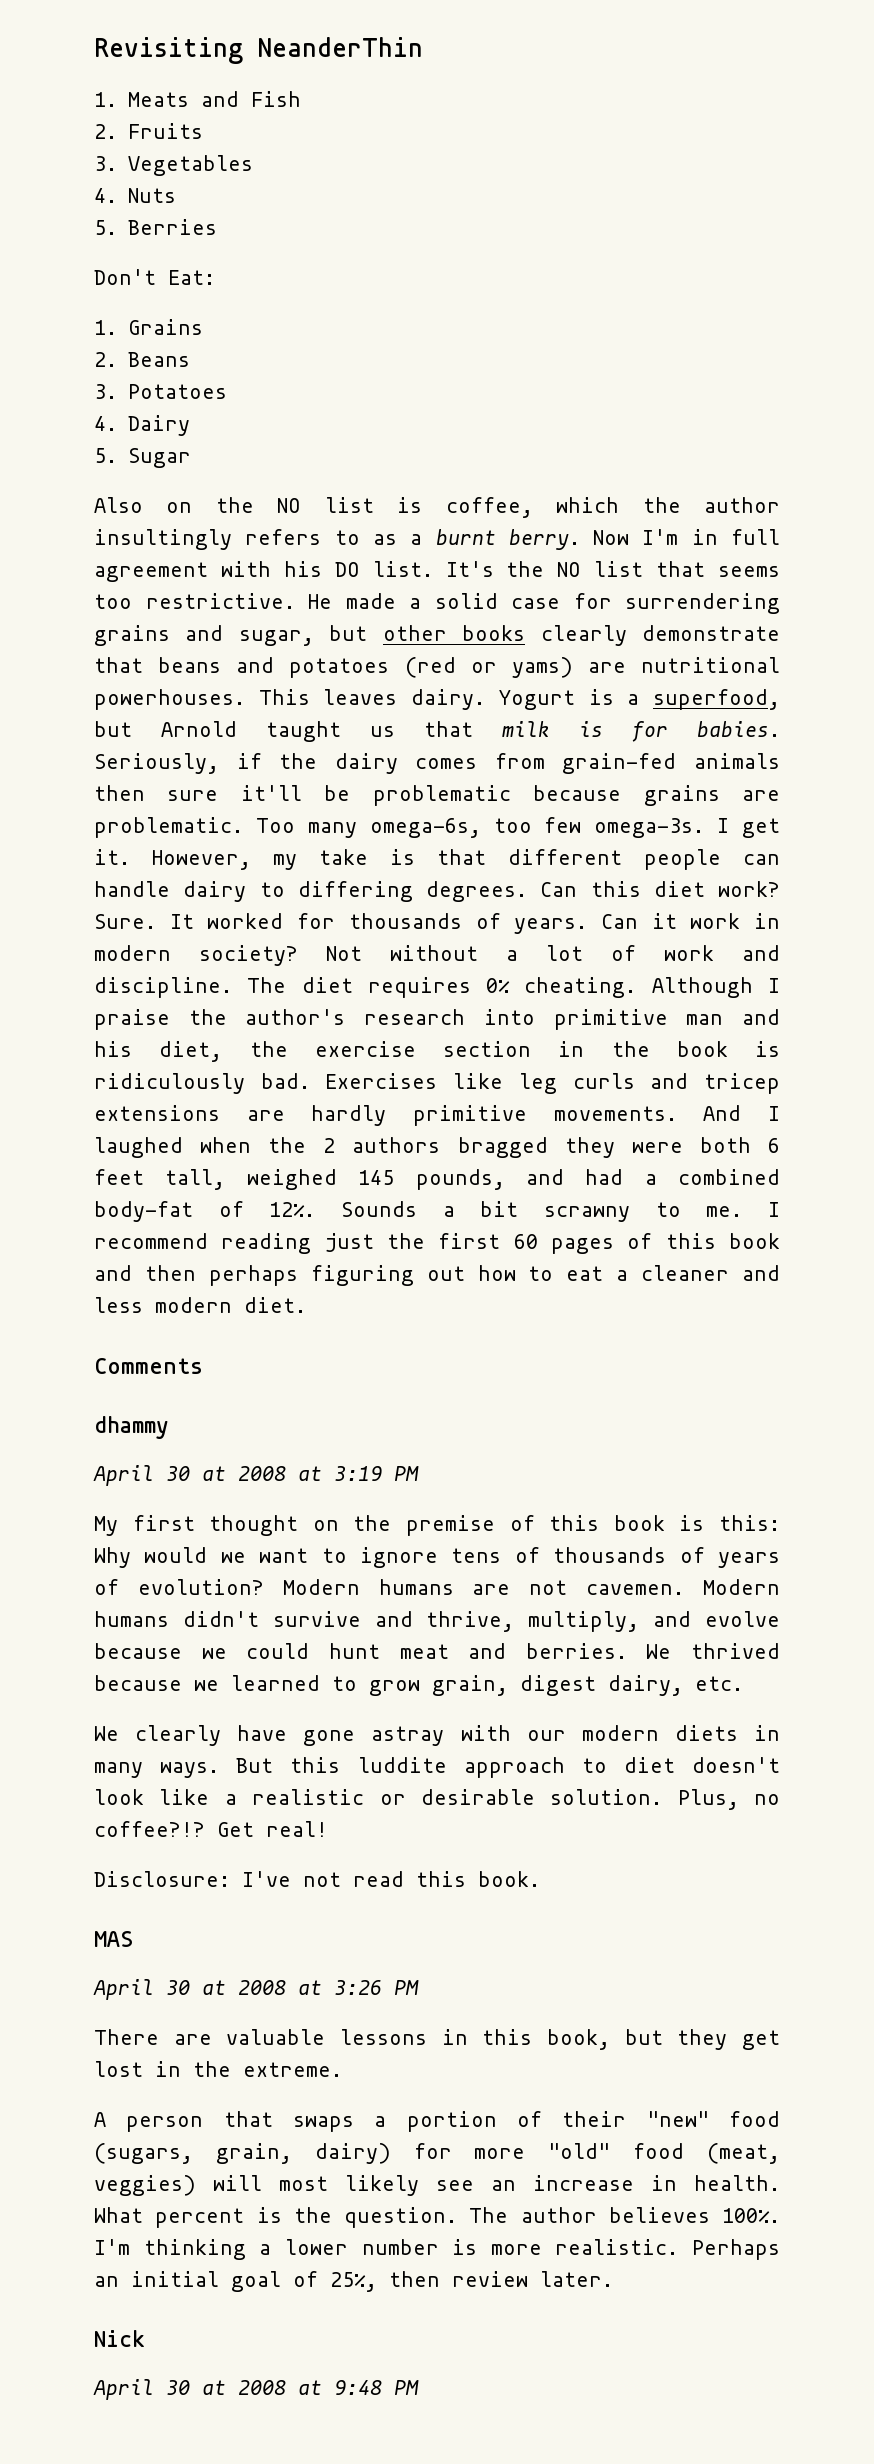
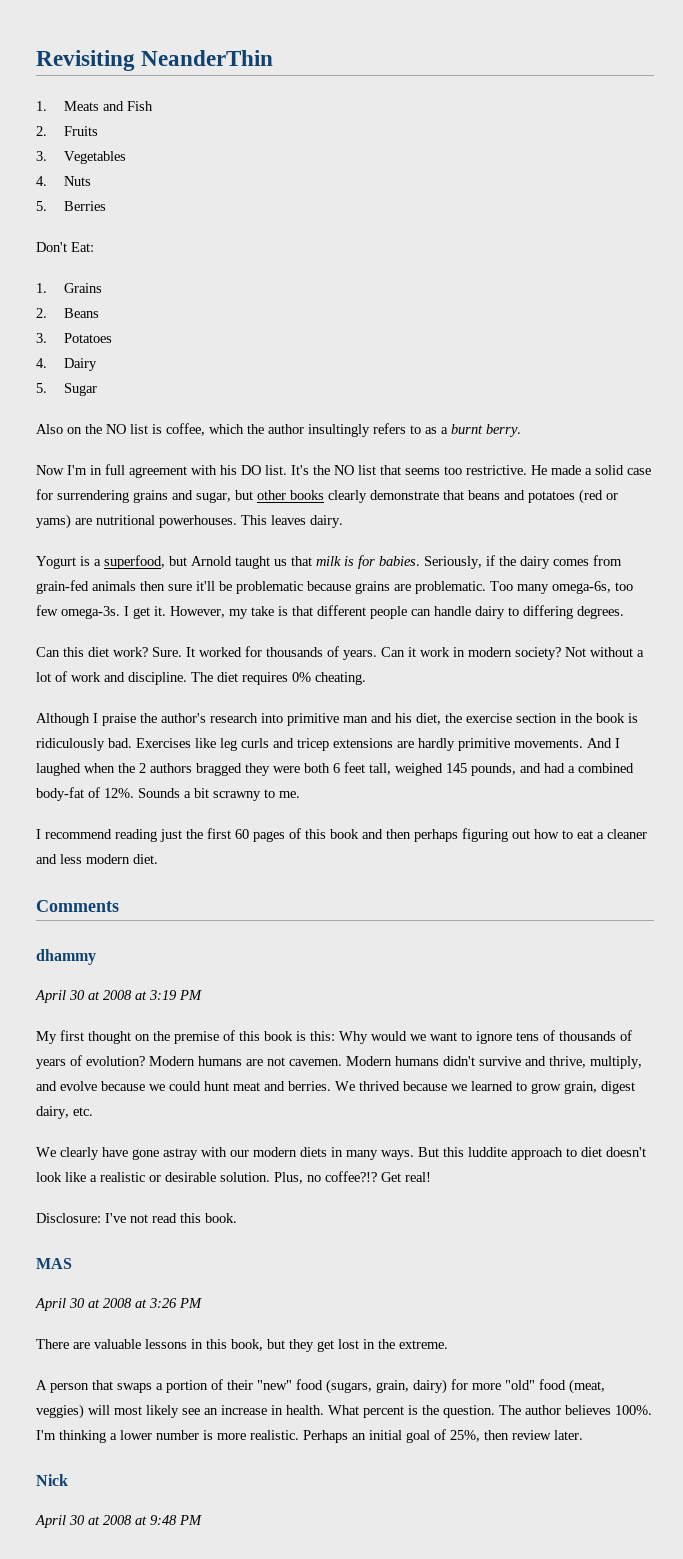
(580, 539) none -> (521, 430) //
(486, 699) none -> (343, 521) //
(527, 891) none -> (624, 612) //
(637, 987) none -> (366, 678) //
(743, 1211) none -> (300, 794) //

